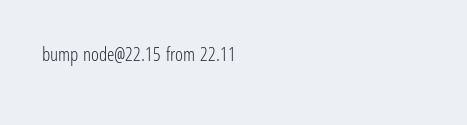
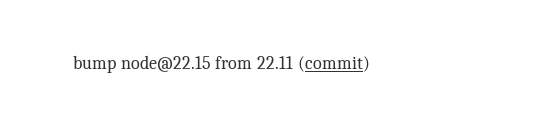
(236, 54) none -> [297,56,370,72] (commit)

